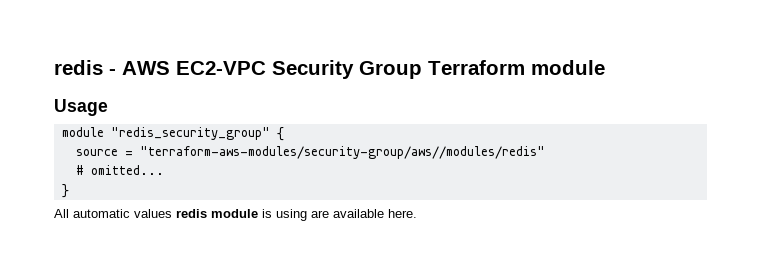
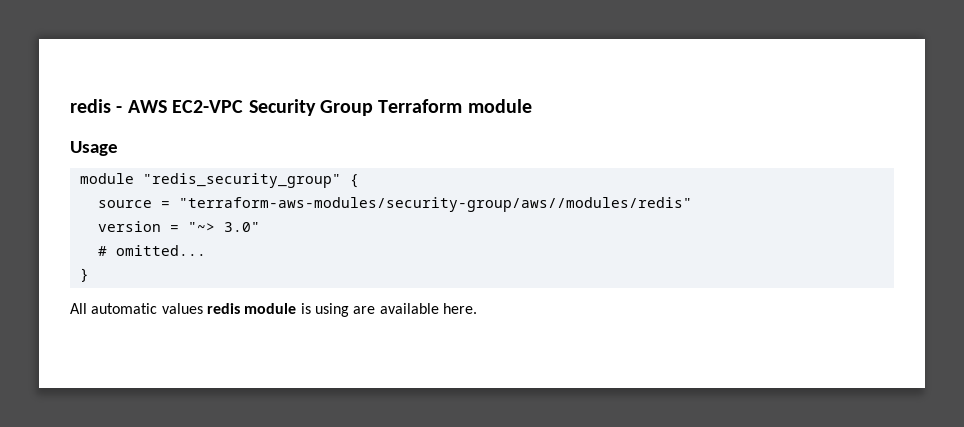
(545, 152) none -> [97,221,260,232] // version = "~> 3.0"

